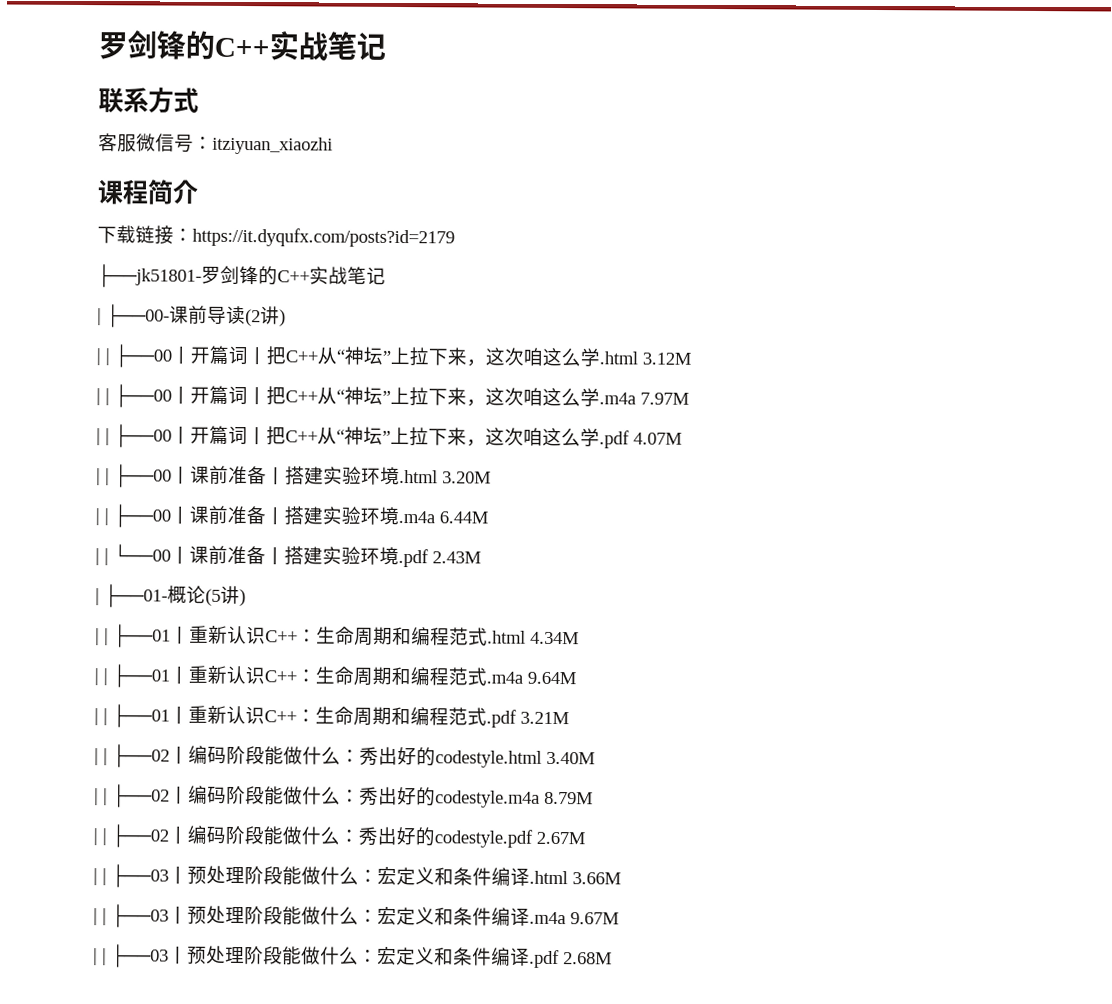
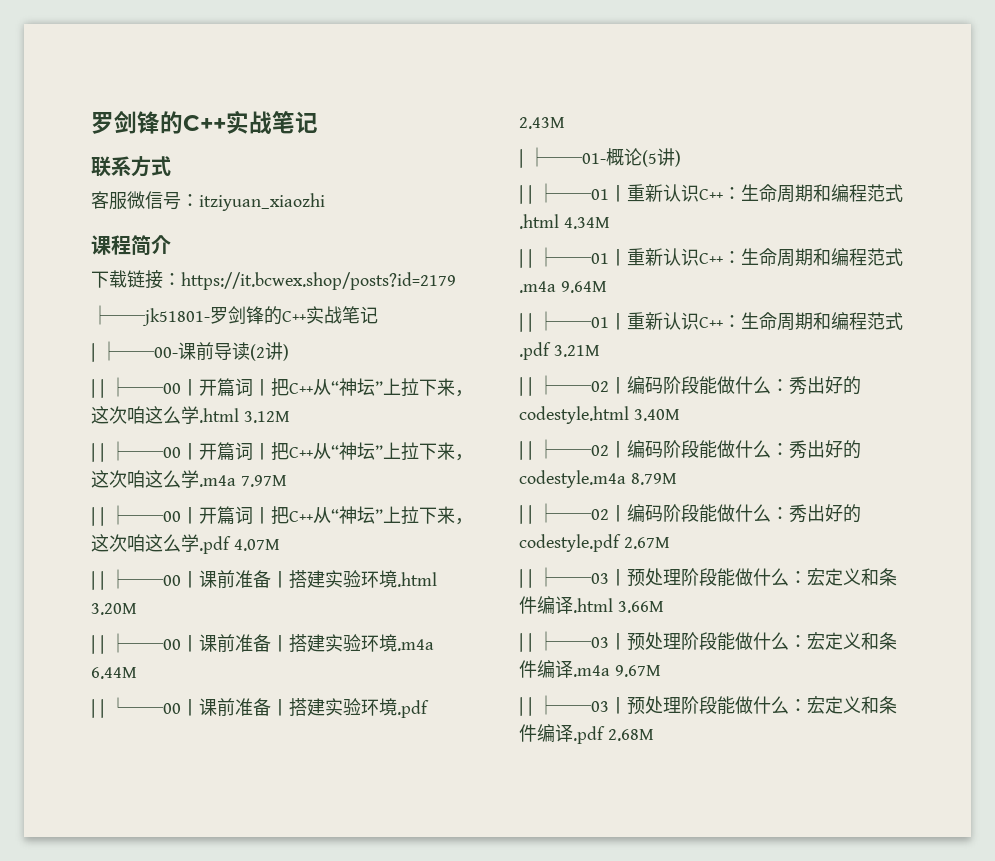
[192,227,455,248] https://it.dyqufx.com/posts?id=2179 -> [181,272,456,290] https://it.bcwex.shop/posts?id=2179

